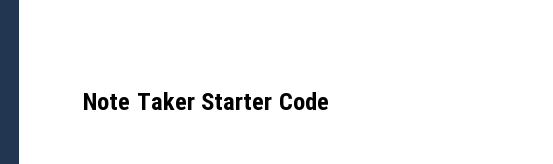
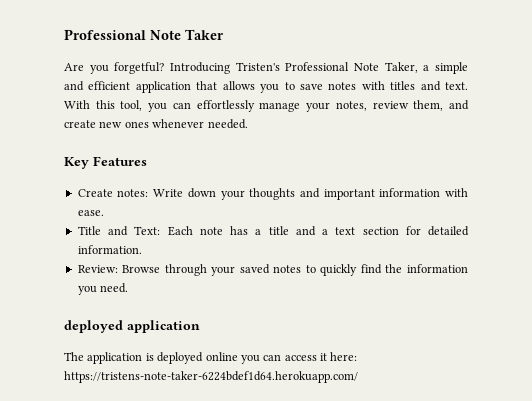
(83, 101) none -> [64,29,146,40] Professional
[201,92,329,110] Starter Code -> [64,62,469,74] [64,81,469,93] [64,100,470,112] [64,119,248,129] [64,156,147,169] [77,188,469,200] [77,210,104,216] [77,226,469,236] [77,245,142,254] [77,264,468,276] [77,283,129,295] [64,320,200,333] [64,352,358,364] [64,371,358,383] // Are you forgetful? Introducing Tristen's Professional Note Taker, a simple and efficient application that allows you to save notes with titles and text. With this tool, you can effortlessly manage your notes, review them, and create new ones whenever needed. // Key Features // Create notes: Write down your thoughts and important information with ease. // Title and Text: Each note has a title and a text section for detailed information. // Review: Browse through your saved notes to quickly find the information you need. // deployed application // The application is deployed online you can access it here: https://tristens-note-taker-6224bdef1d64.herokuapp.com/

